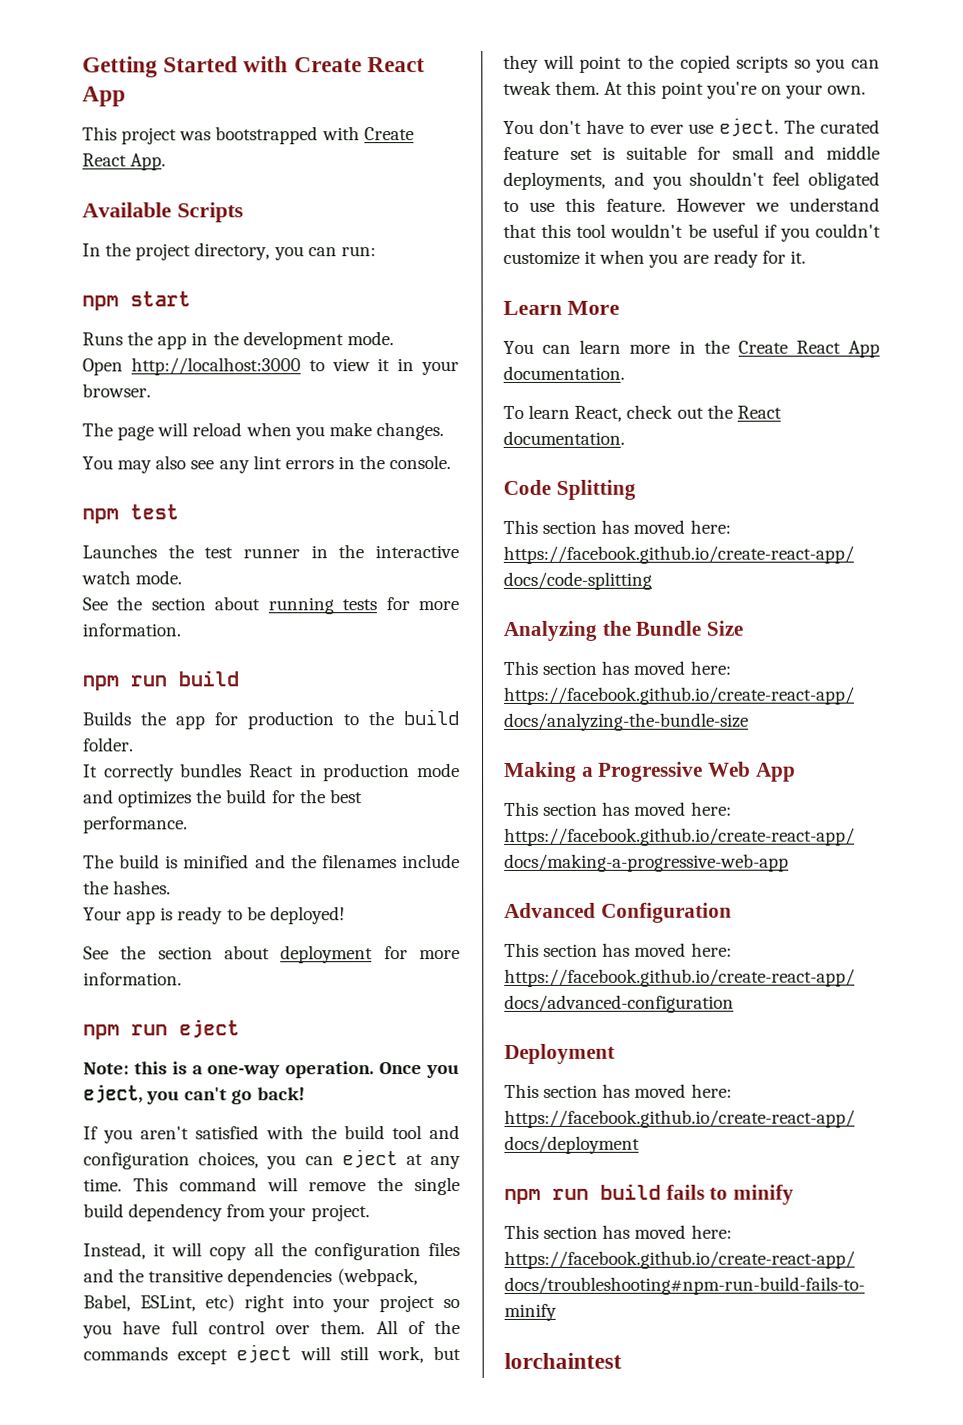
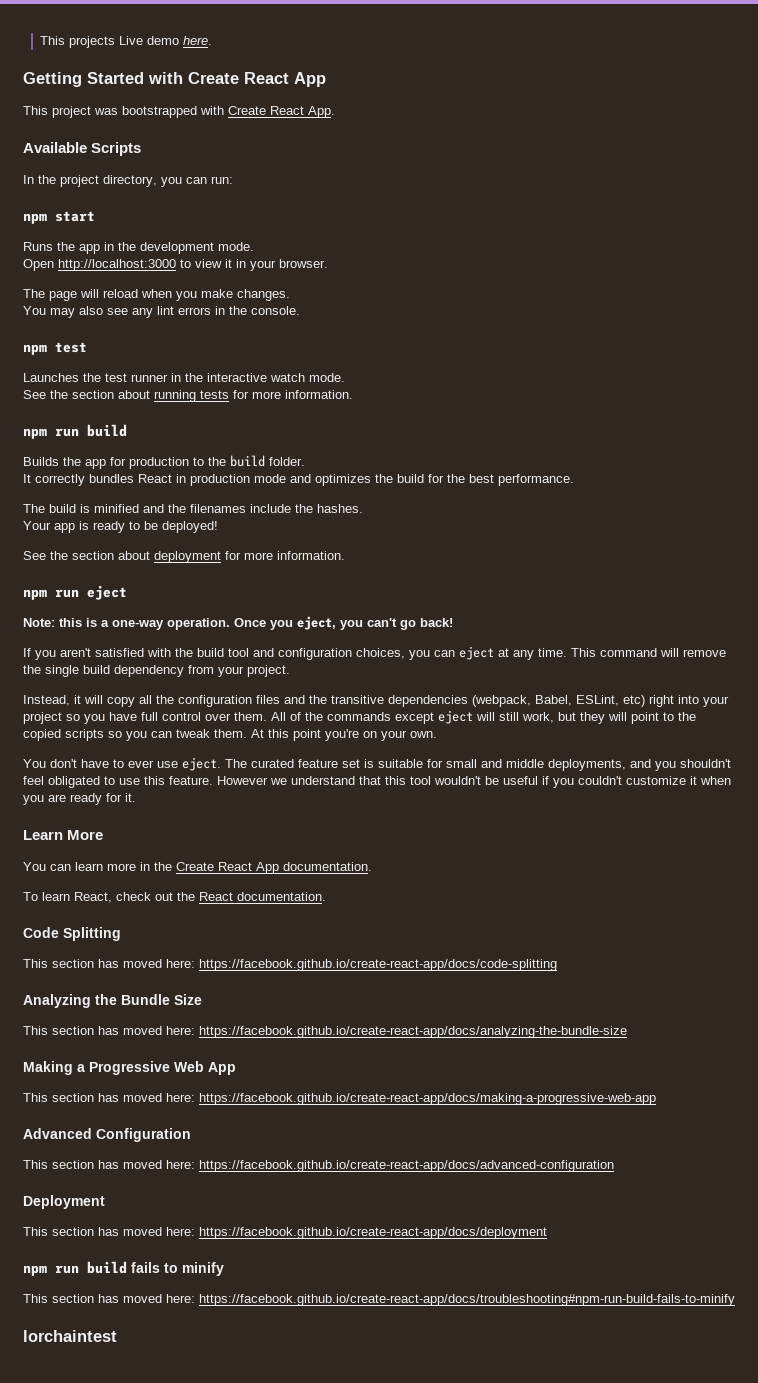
(82, 67) none -> [39,36,212,48] This projects Live demo here. //

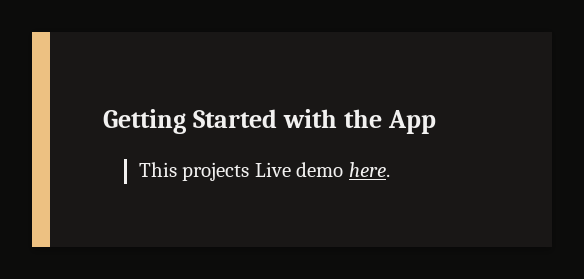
(39, 40) none -> [103,109,437,134] Getting Started with the App //
[23,72,326,87] [23,106,335,118] [23,142,142,156] [23,175,233,187] [23,211,95,224] [23,242,254,254] [23,259,328,271] [23,289,290,301] [23,306,300,318] [23,342,87,355] [23,373,345,382] [23,390,353,402] [23,424,127,439] [23,455,305,469] [23,474,574,486] [23,504,363,513] [23,521,218,533] [23,551,345,563] [23,585,127,600] [23,616,453,630] [23,646,726,660] [23,665,290,677] [23,695,729,707] [23,710,696,724] [23,729,437,741] [23,757,731,771] [23,776,731,788] [23,793,136,805] [23,830,104,840] [23,862,372,874] [23,892,326,903] [23,927,121,941] [23,959,557,971] [23,994,202,1008] [23,1026,627,1038] [23,1061,236,1075] [23,1093,656,1105] [23,1128,191,1142] [23,1160,614,1172] [23,1195,105,1209] [23,1227,547,1239] [23,1261,224,1276] [23,1294,735,1306] [23,1330,117,1342] // Getting Started with Create React App // This project was bootstrapped with Create React App. // Available Scripts // In the project directory, you can run: // npm start // Runs the app in the development mode. // Open http://localhost:3000 to view it in your browser. // The page will reload when you make changes. // You may also see any lint errors in the console. // npm test // Launches the test runner in the interactive watch mode. // See the section about running tests for more information. // npm run build // Builds the app for production to the build folder. // It correctly bundles React in production mode and optimizes the build for the best performance. // The build is minified and the filenames include the hashes. // Your app is ready to be deployed! // See the section about deployment for more information. // npm run eject // Note: this is a one-way operation. Once you eject, you can't go back! // If you aren't satisfied with the build tool and configuration choices, you can eject at any time. This command will remove the single build dependency from your project. // Instead, it will copy all the configuration files and the transitive dependencies (webpack, Babel, ESLint, etc) right into your project so you have full control over them. All of the commands except eject will still work, but they will point to the copied scripts so you can tweak them. At this point you're on your own. // You don't have to ever use eject. The curated feature set is suitable for small and middle deployments, and you shouldn't feel obligated to use this feature. However we understand that this tool wouldn't be useful if you couldn't customize it when you are ready for it. // Learn More // You can learn more in the Create React App documentation. // To learn React, check out the React documentation. // Code Splitting // This section has moved here: https://facebook.github.io/create-react-app/docs/code-splitting // Analyzing the Bundle Size // This section has moved here: https://facebook.github.io/create-react-app/docs/analyzing-the-bundle-size // Making a Progressive Web App // This section has moved here: https://facebook.github.io/create-react-app/docs/making-a-progressive-web-app // Advanced Configuration // This section has moved here: https://facebook.github.io/create-react-app/docs/advanced-configuration // Deployment // This section has moved here: https://facebook.github.io/create-react-app/docs/deployment // npm run build fails to minify // This section has moved here: https://facebook.github.io/create-react-app/docs/troubleshooting#npm-run-build-fails-to-minify // lorchaintest -> (390, 169) none

